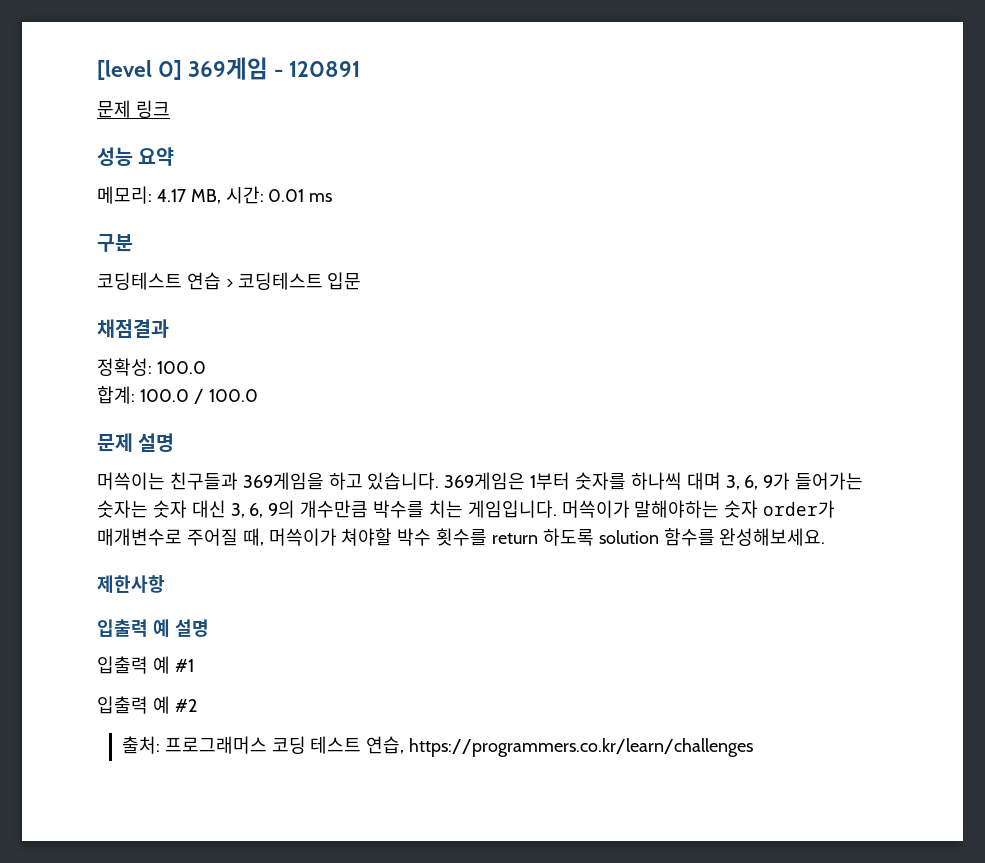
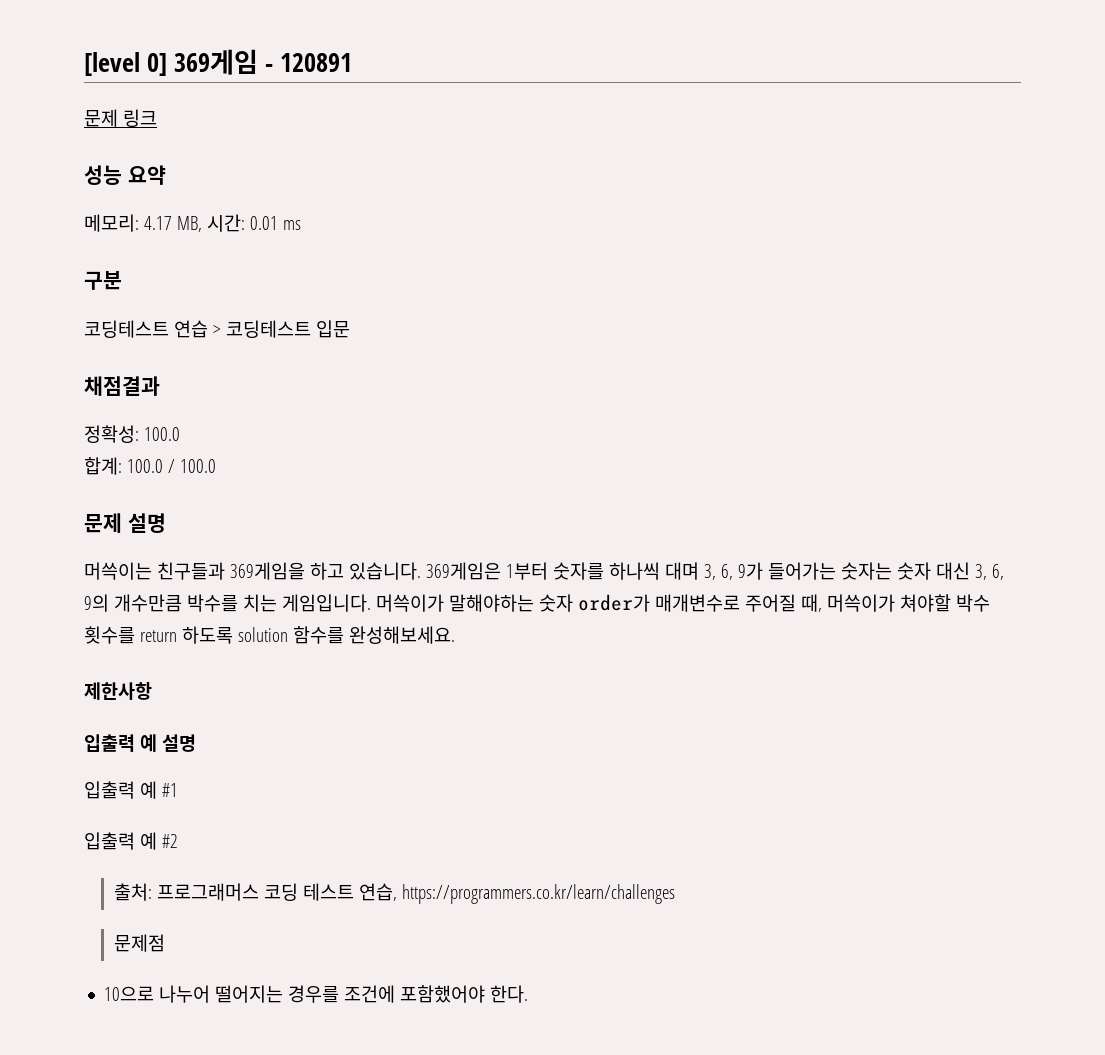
(754, 747) none -> [114,934,166,952] [104,985,529,1003] // 문제점 // 10으로 나누어 떨어지는 경우를 조건에 포함했어야 한다.

